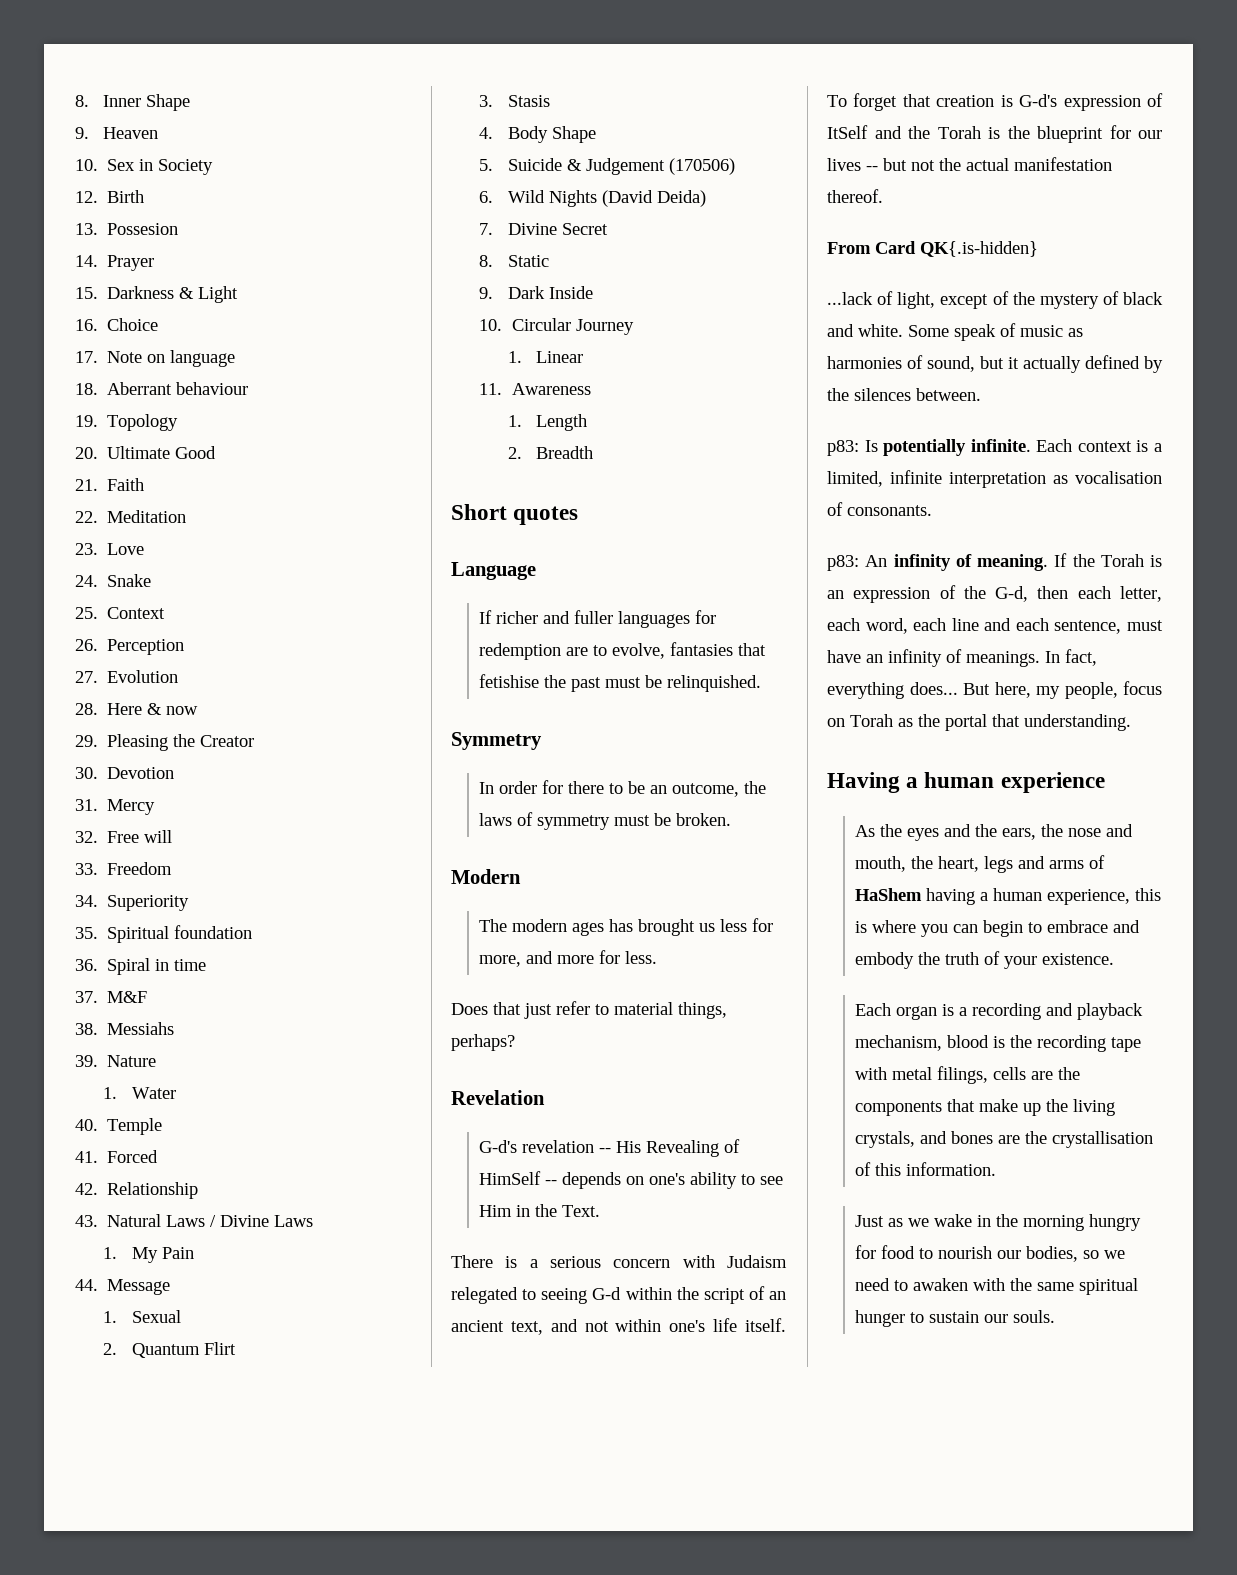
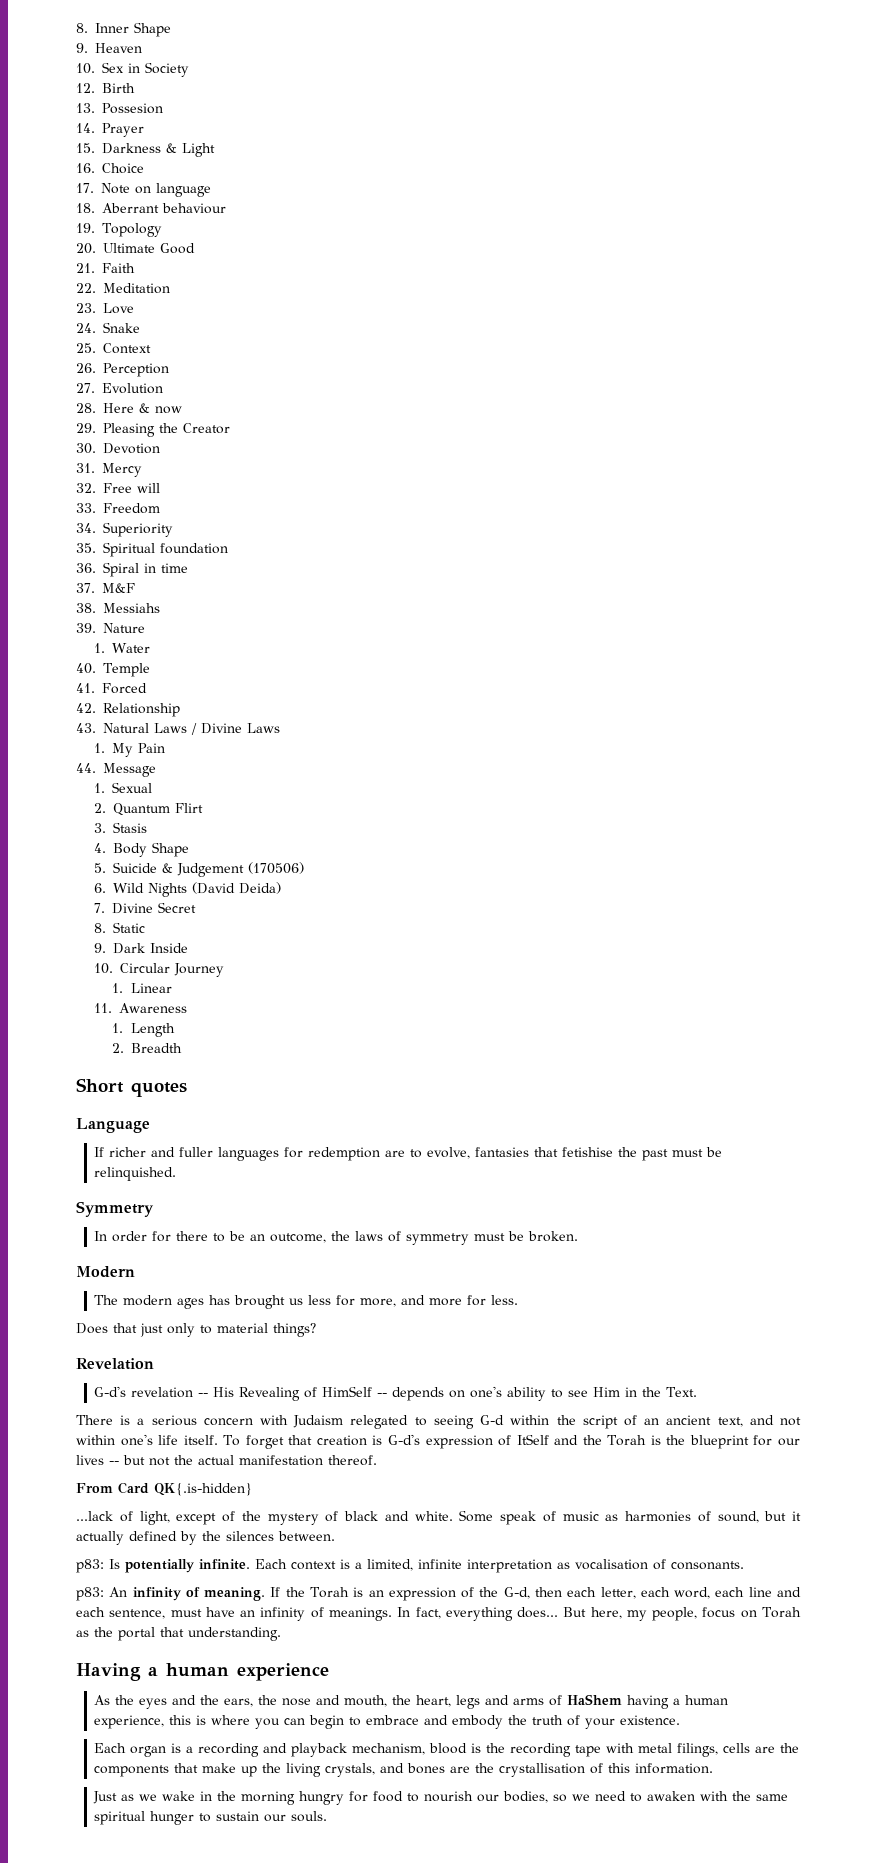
[556,1001,590,1015] refer -> [167,1323,195,1337] only
[678,1002,727,1019] [451,1034,515,1051] things, perhaps? -> [273,1323,316,1337] things?

